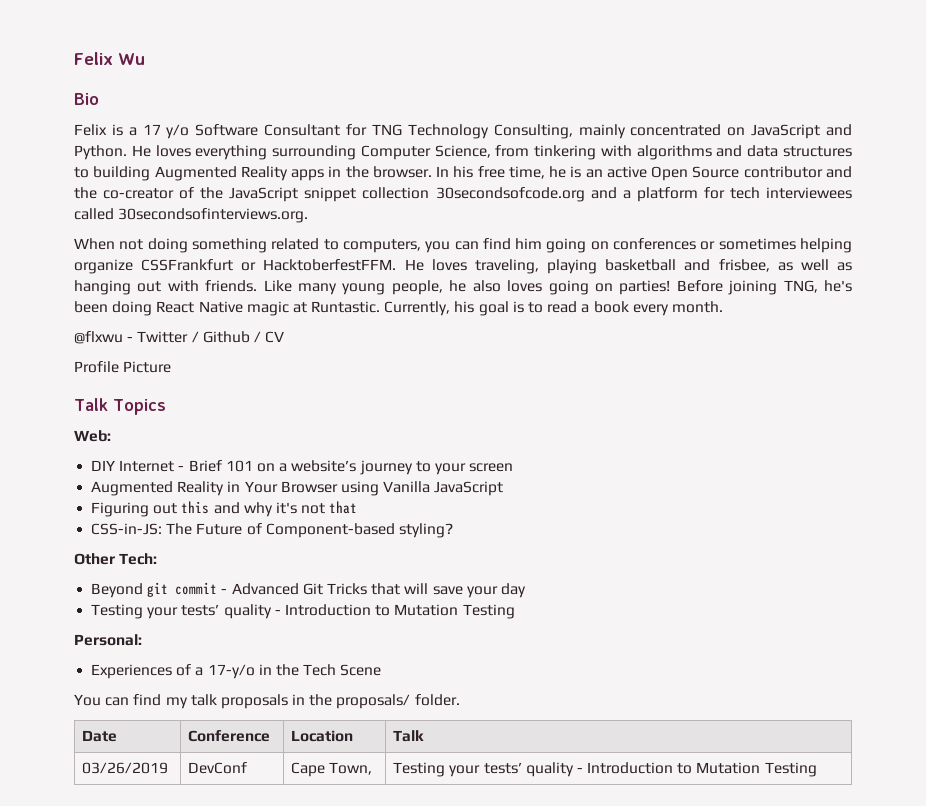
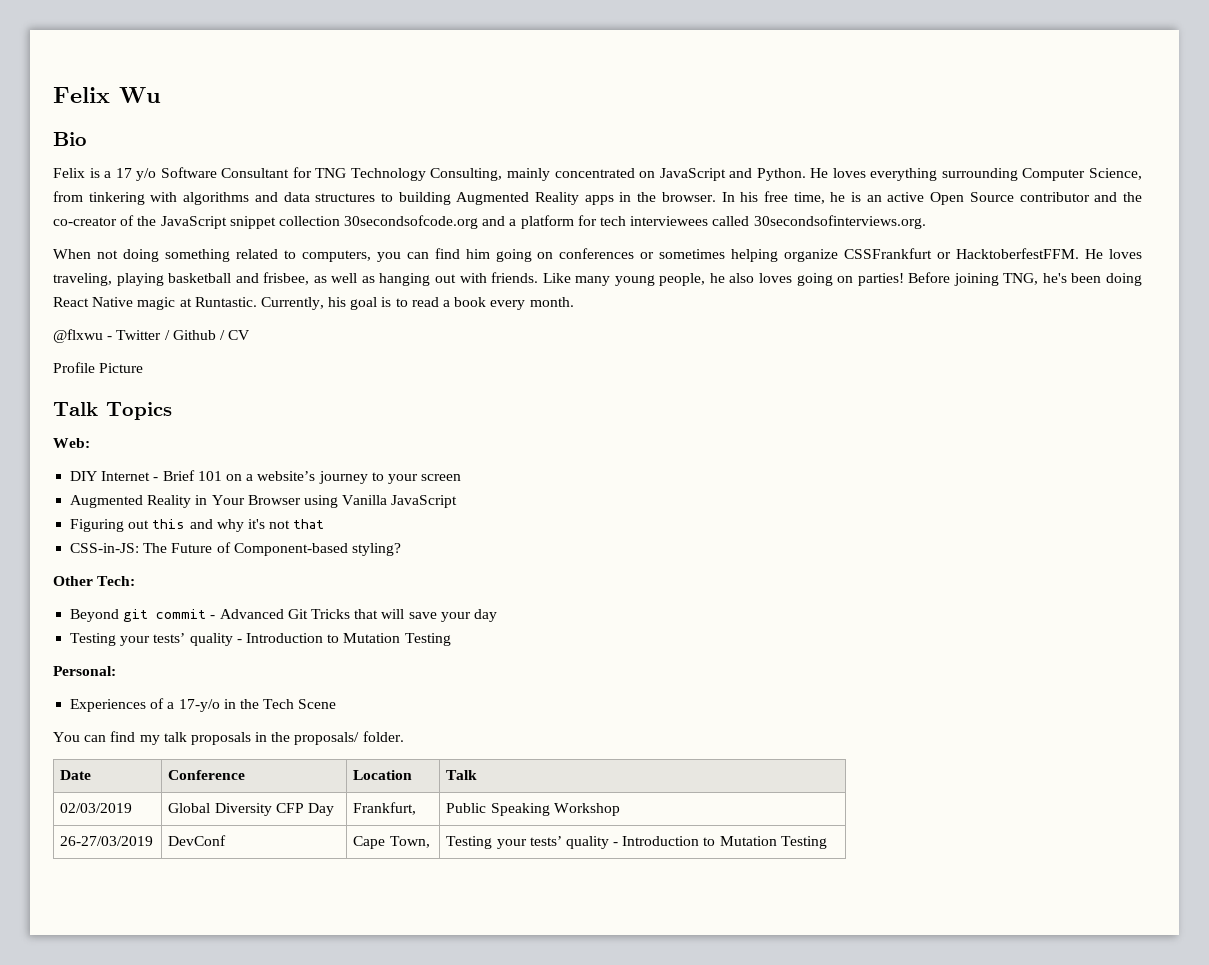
[82,762,169,774] 03/26/2019 -> [60,803,133,813] [168,803,334,816] [353,802,417,815] [446,803,620,816] [60,836,154,846] 02/03/2019 | Global Diversity CFP Day | Frankfurt, | Public Speaking Workshop // 26-27/03/2019

